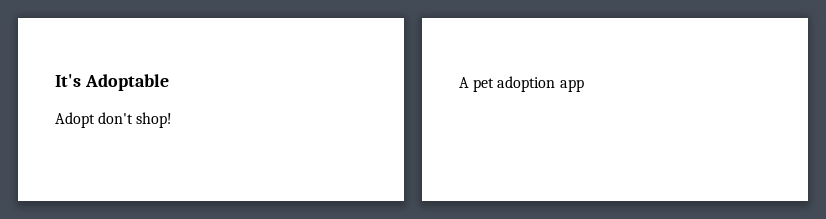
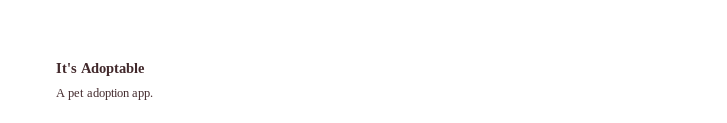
[55,112,173,128] // Adopt don't shop! -> (145, 69) none
[559,79,584,92] app -> [132,91,154,100] app.

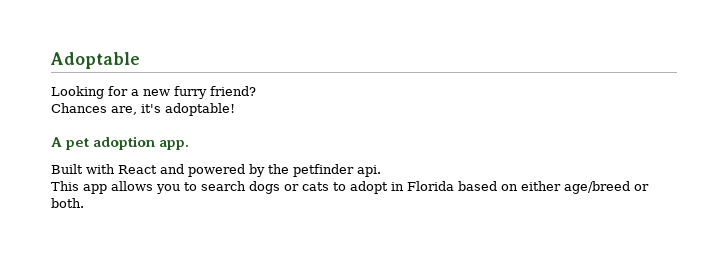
[56,63,77,73] It's -> (50, 60) none
[56,88,154,100] A pet adoption app. -> [51,86,256,99] [51,103,235,116] [51,136,190,150] [51,164,381,177] [51,181,649,194] [51,198,84,208] Looking for a new furry friend? // Chances are, it's adoptable! // A pet adoption app. // Built with React and powered by the petfinder api. // This app allows you to search dogs or cats to adopt in Florida based on either age/breed or both.

